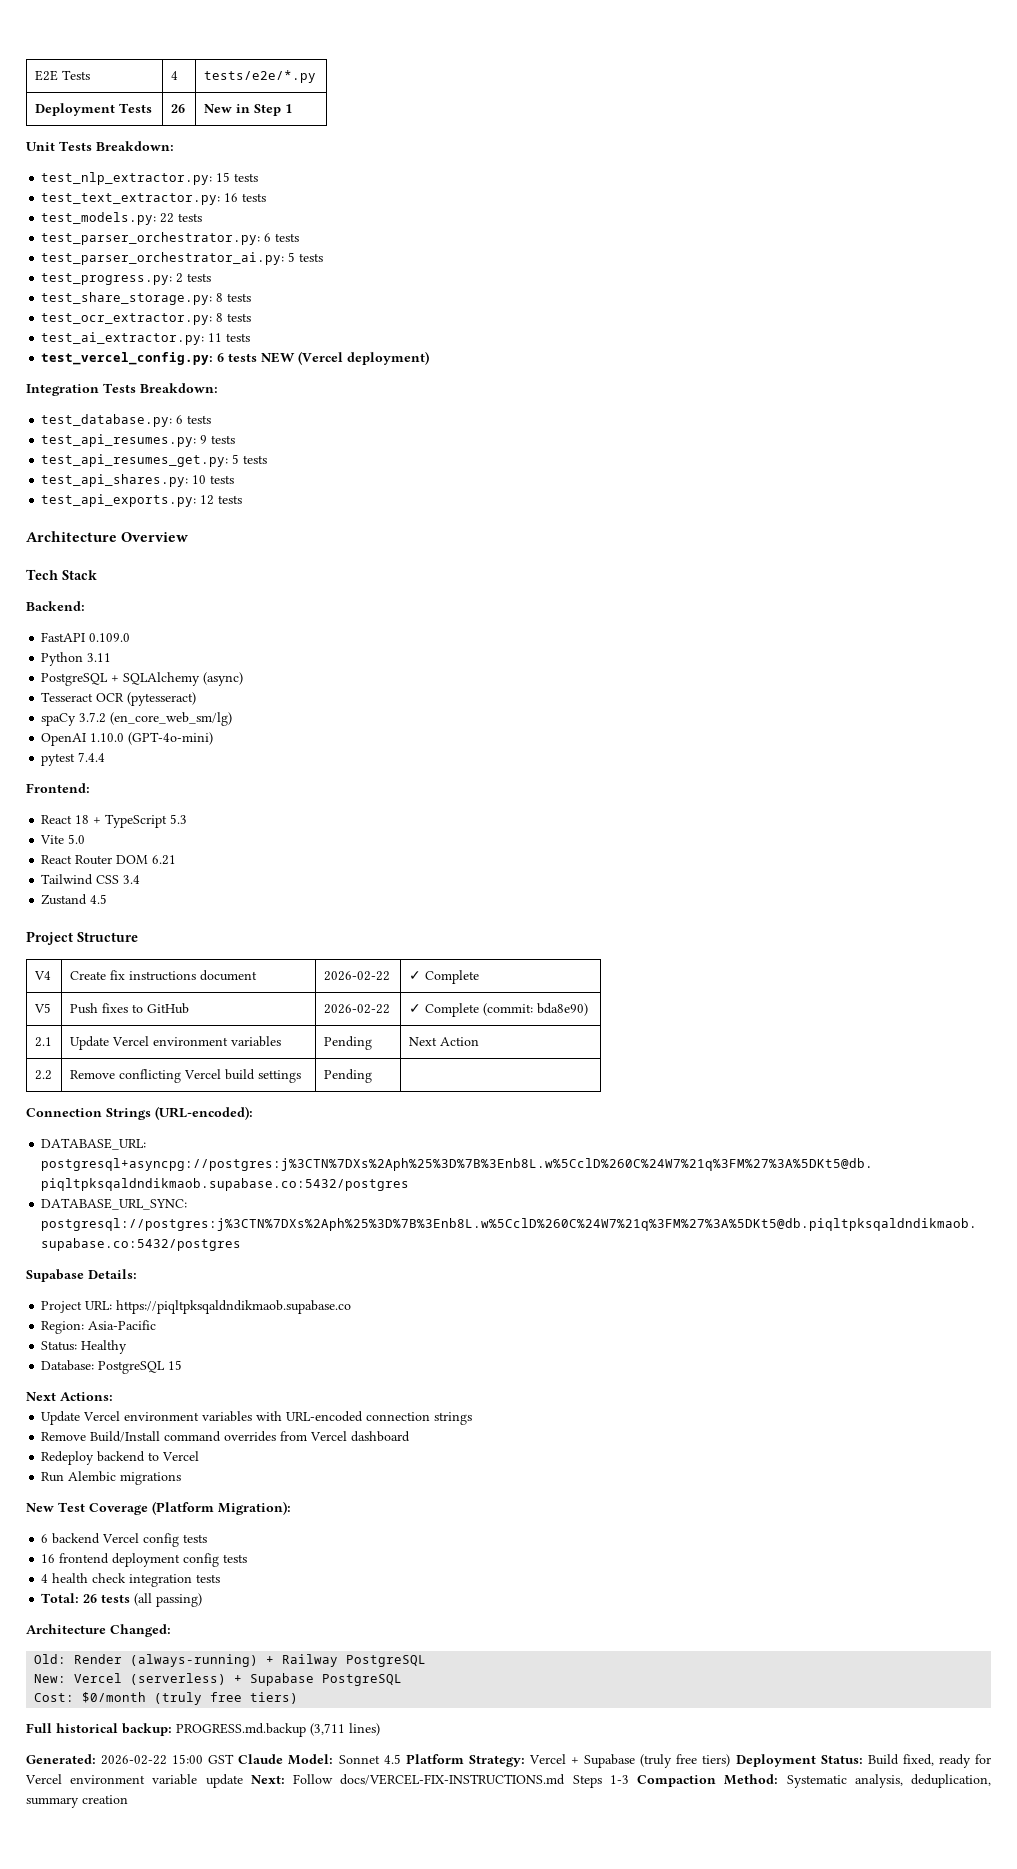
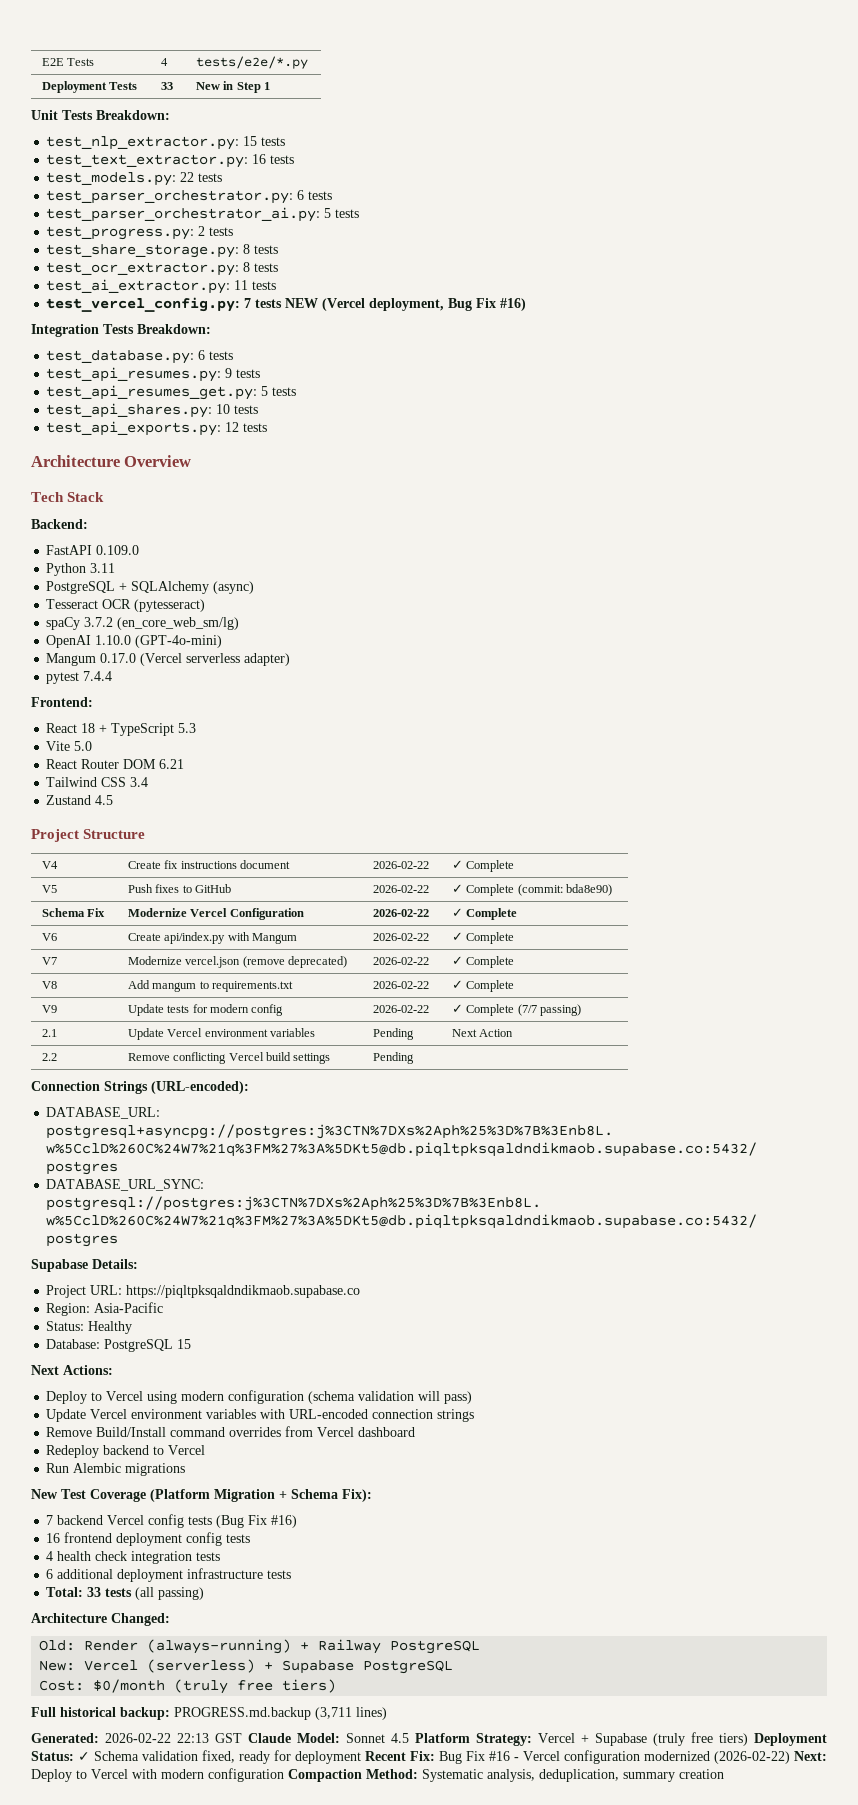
[170,104,185,113] 26 -> [160,82,173,90] 33
[217,353,225,362] 6 -> [244,298,252,308] 7
[347,351,430,365] deployment) -> [369,298,527,311] deployment, Bug Fix #16)
(214, 738) none -> [46,653,291,666] // Mangum 0.17.0 (Vercel serverless adapter)
(588, 1009) none -> [41,908,106,917] [127,908,304,920] [372,909,429,917] [451,908,518,920] [41,933,57,941] [127,932,298,944] [372,933,429,941] [451,932,515,944] [41,957,57,965] [127,956,348,968] [372,957,429,965] [451,956,515,968] [41,981,57,989] [127,980,294,992] [372,981,429,989] [451,980,515,992] [41,1005,57,1013] [127,1004,284,1016] [372,1005,429,1013] [451,1004,582,1016] // Schema Fix | Modernize Vercel Configuration | 2026-02-22 | ✓ Complete // V6 | Create api/index.py with Mangum | 2026-02-22 | ✓ Complete // V7 | Modernize vercel.json (remove deprecated) | 2026-02-22 | ✓ Complete // V8 | Add mangum to requirements.txt | 2026-02-22 | ✓ Complete // V9 | Update tests for modern config | 2026-02-22 | ✓ Complete (7/7 passing)
(113, 1396) none -> [46,1390,473,1404] // Deploy to Vercel using modern configuration (schema validation will pass)
[218,1501,291,1515] [41,1534,49,1543] Migration): // 6 -> [214,1489,372,1502] [46,1515,54,1525] Migration + Schema Fix): // 7
(208, 1538) none -> [216,1515,298,1528] (Bug Fix #16)
(221, 1578) none -> [46,1568,292,1582] // 6 additional deployment infrastructure tests
[83,1594,98,1603] 26 -> [87,1587,102,1597] 33
[172,1754,204,1764] 15:00 -> [177,1733,209,1743] 22:13
[867,1754,991,1768] [25,1774,629,1788] Build fixed, ready for Vercel environment variable update Next: Follow docs/VERCEL-FIX-INSTRUCTIONS.md Steps 1-3 -> [78,1750,827,1764] [31,1768,284,1782] ✓ Schema validation fixed, ready for deployment Recent Fix: Bug Fix #16 - Vercel configuration modernized (2026-02-22) Next: Deploy to Vercel with modern configuration

